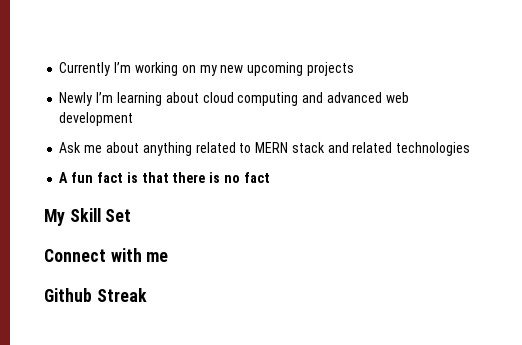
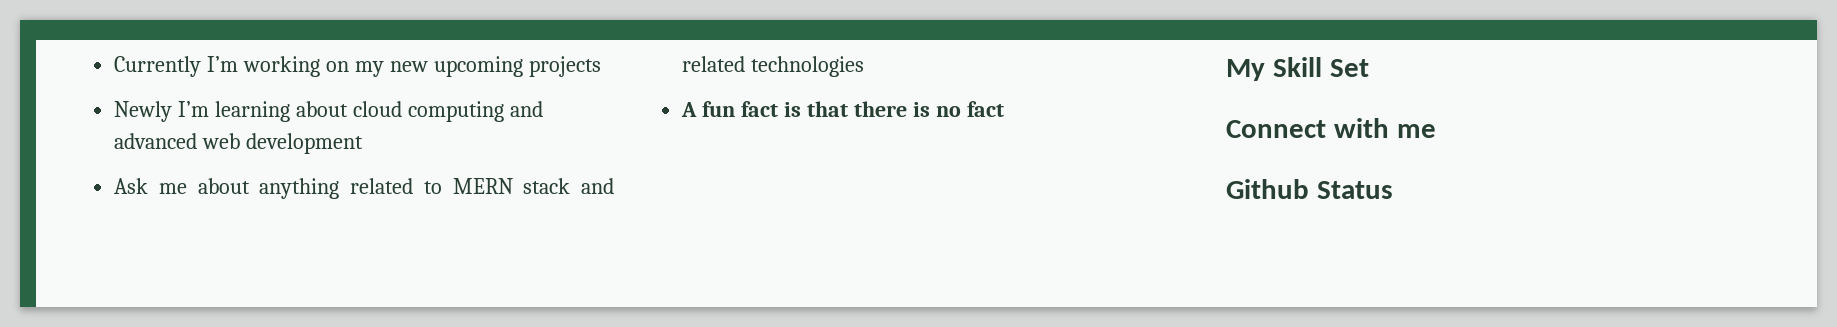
[96,288,147,302] Streak -> [1316,181,1393,199] Status

